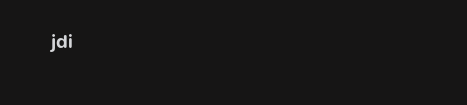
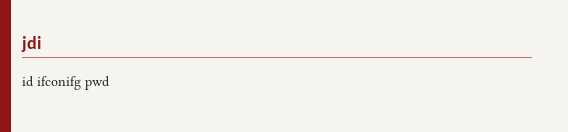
(73, 43) none -> [22,76,110,90] // id ifconifg pwd

